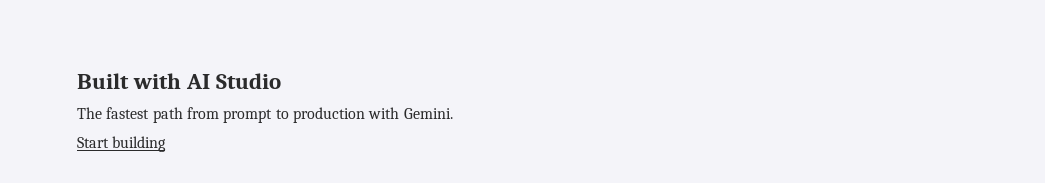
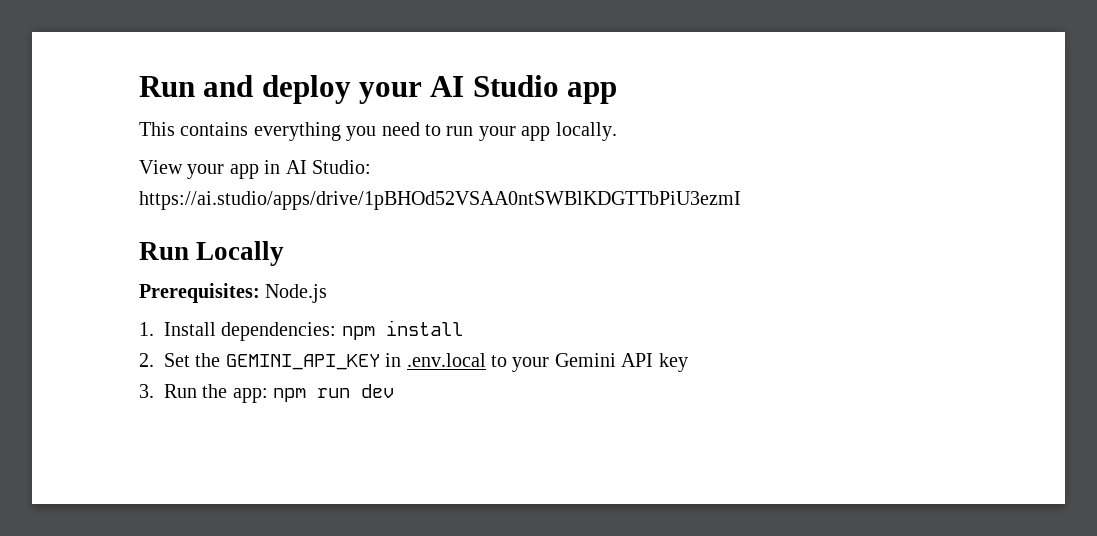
[77,73,282,89] [77,107,453,123] [77,136,167,152] Built with AI Studio // The fastest path from prompt to production with Gemini. // Start building -> [139,75,618,104] [139,122,617,141] [139,160,371,179] [139,191,741,210] [139,241,285,266] [139,283,328,303] [139,320,463,341] [139,353,688,372] [139,384,395,403] Run and deploy your AI Studio app // This contains everything you need to run your app locally. // View your app in AI Studio: https://ai.studio/apps/drive/1pBHOd52VSAA0ntSWBlKDGTTbPiU3ezmI // Run Locally // Prerequisites: Node.js // 1. Install dependencies: npm install // 2. Set the GEMINI_API_KEY in .env.local to your Gemini API key // 3. Run the app: npm run dev

